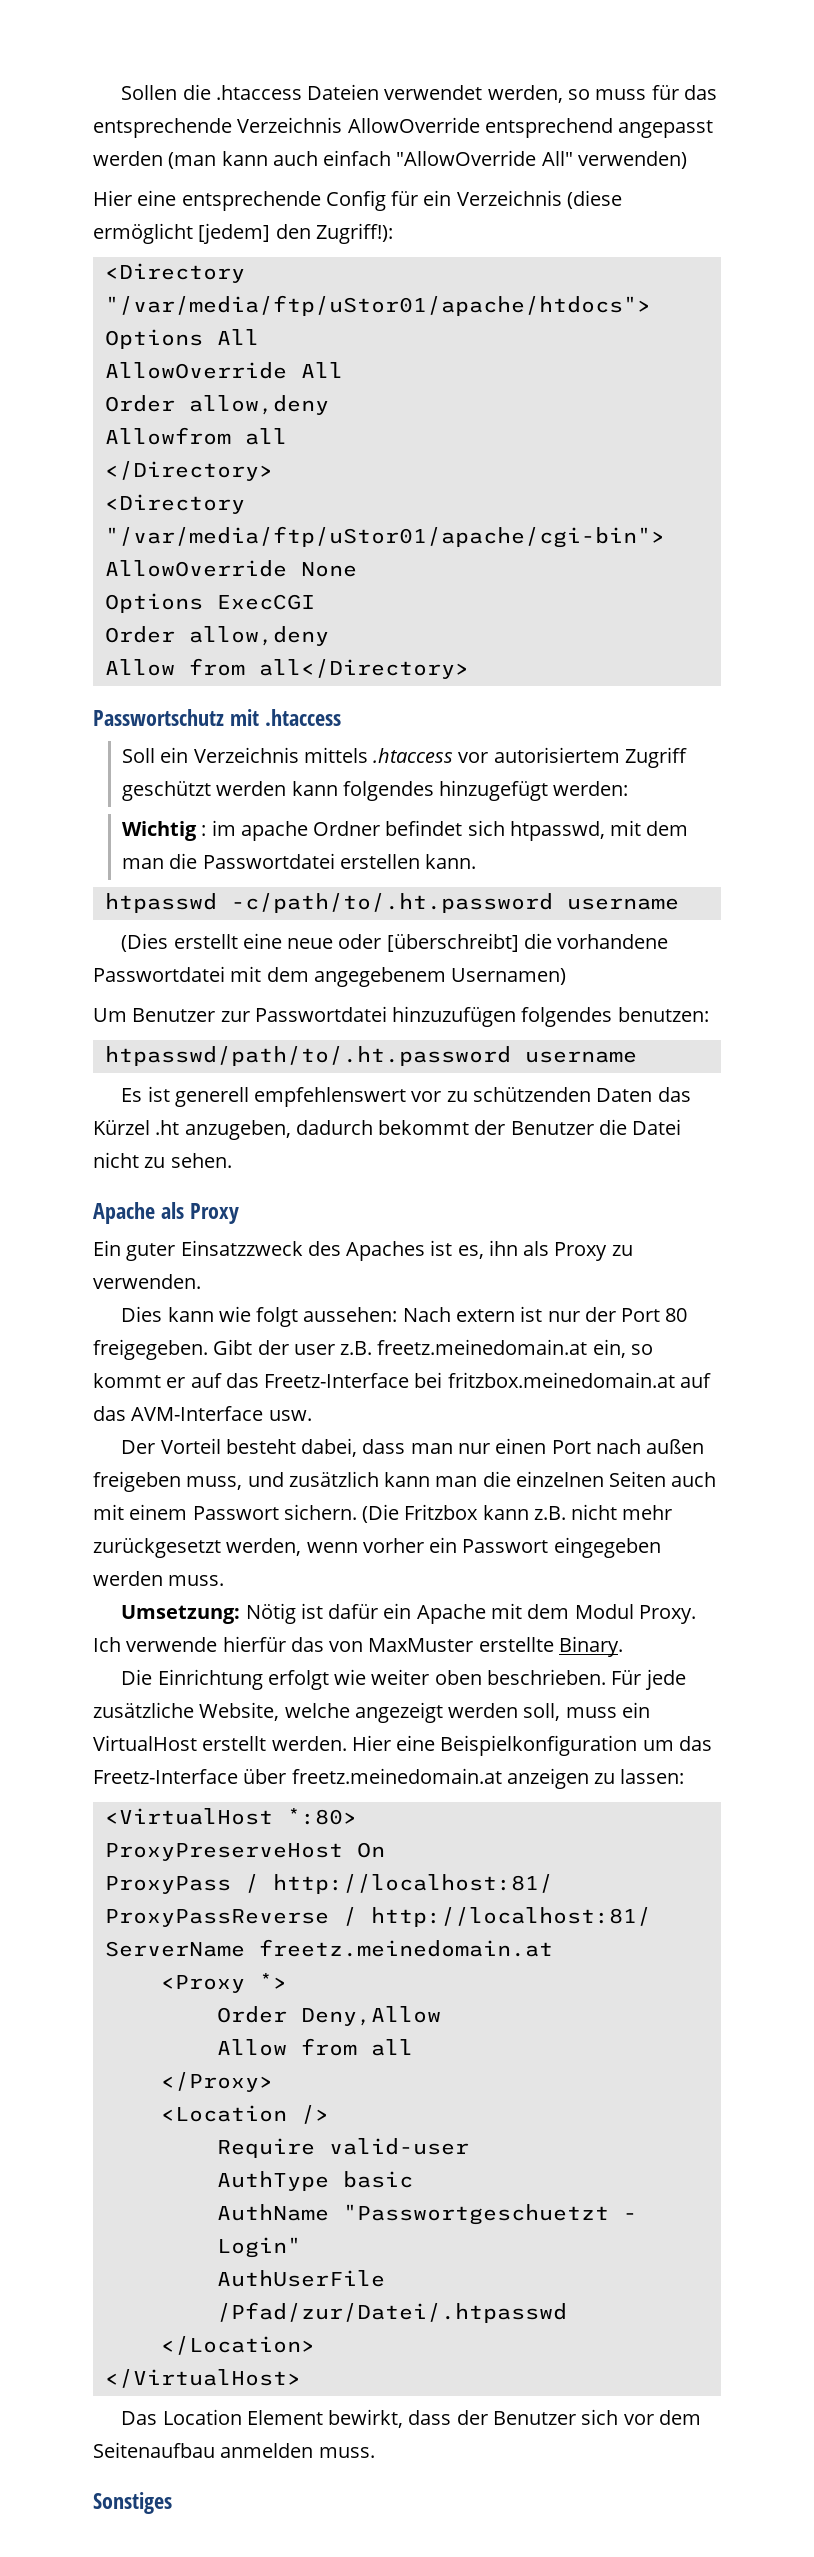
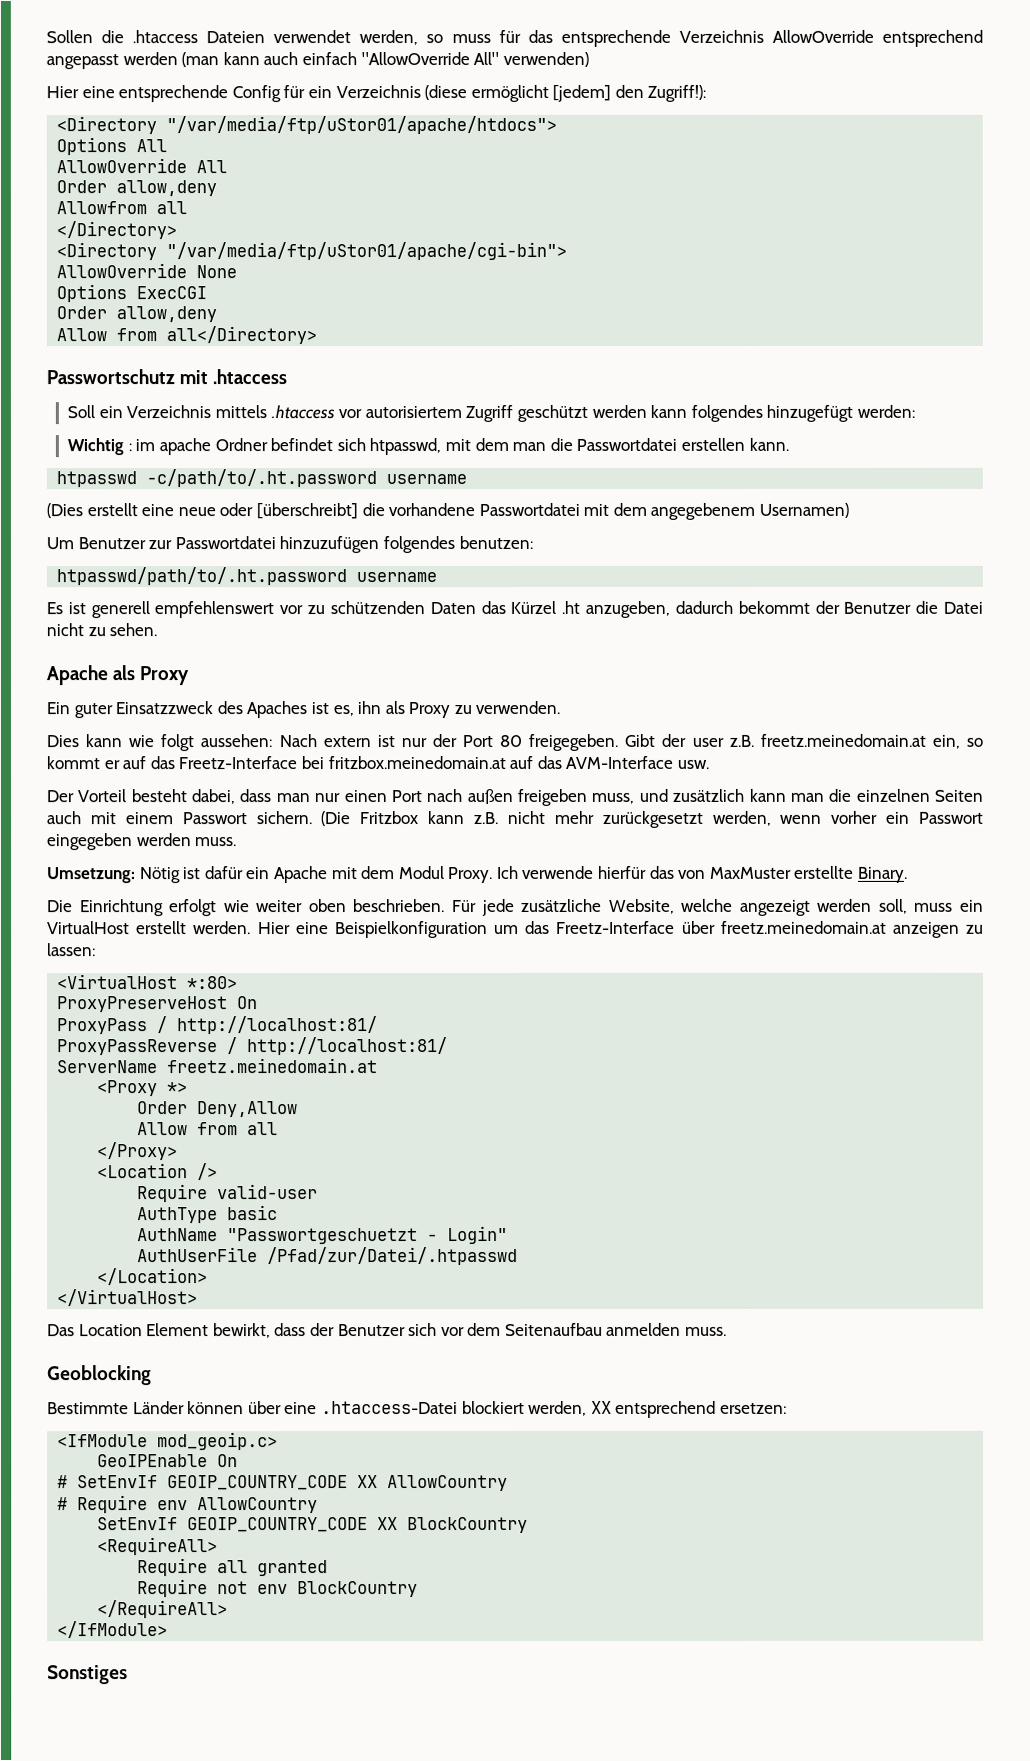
(375, 2452) none -> [47,1365,152,1386] [47,1400,787,1418] [57,1432,279,1451] [97,1454,239,1468] [57,1475,509,1492] [57,1495,319,1514] [97,1516,529,1534] [97,1537,219,1556] [137,1558,329,1577] [137,1579,419,1598] [97,1600,229,1619] [57,1621,169,1639] // Geoblocking // Bestimmte Länder können über eine .htaccess-Datei blockiert werden, XX entsprechend ersetzen: // <IfModule mod_geoip.c> // GeoIPEnable On // # SetEnvIf GEOIP_COUNTRY_CODE XX AllowCountry // # Require env AllowCountry // SetEnvIf GEOIP_COUNTRY_CODE XX BlockCountry // <RequireAll> // Require all granted // Require not env BlockCountry // </RequireAll> // </IfModule>

